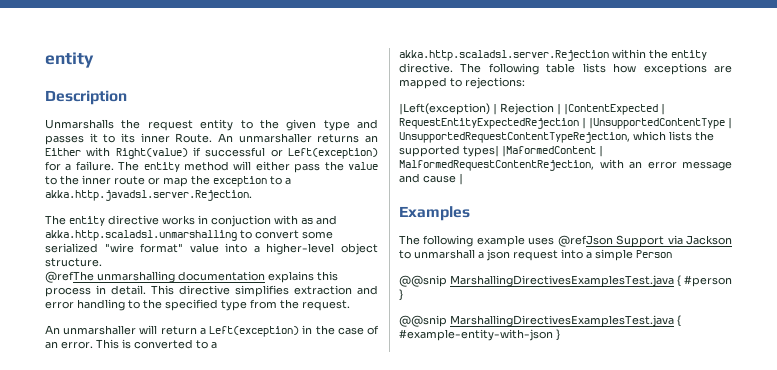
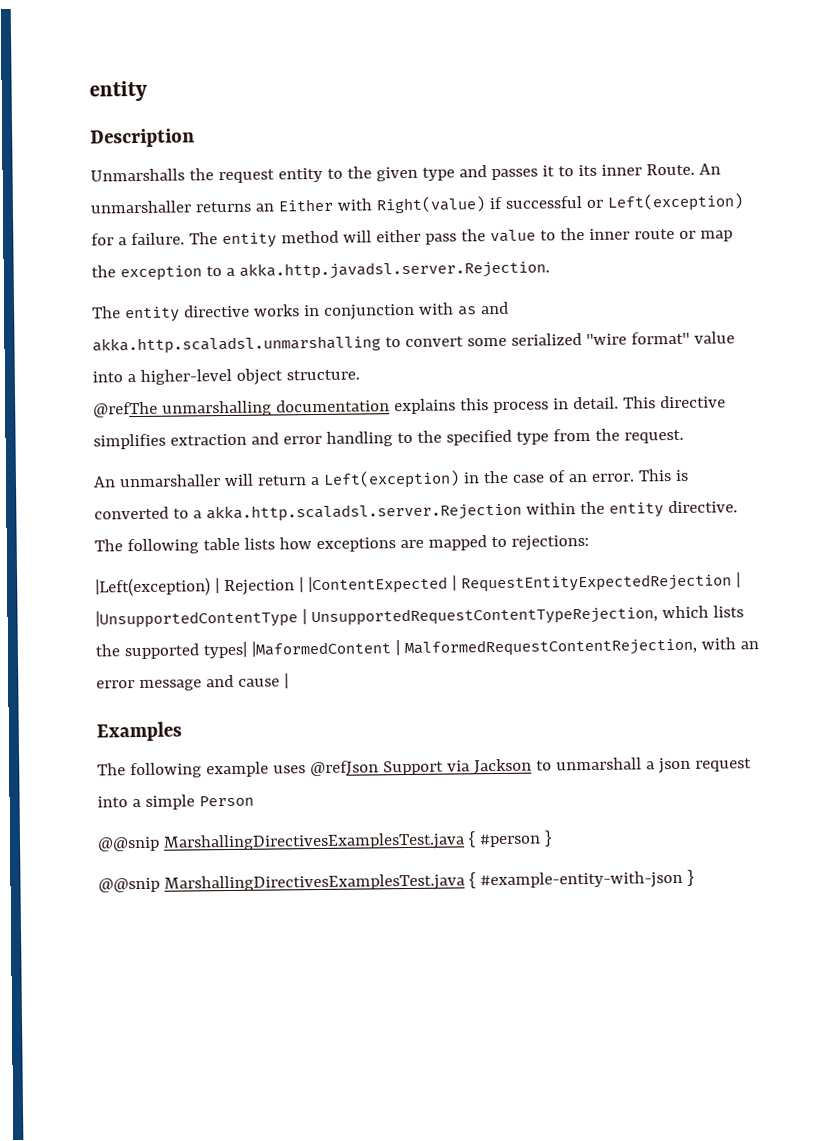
[211,215,271,227] conjuction -> [323,303,415,320] conjunction

